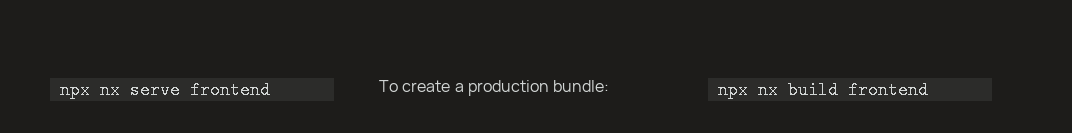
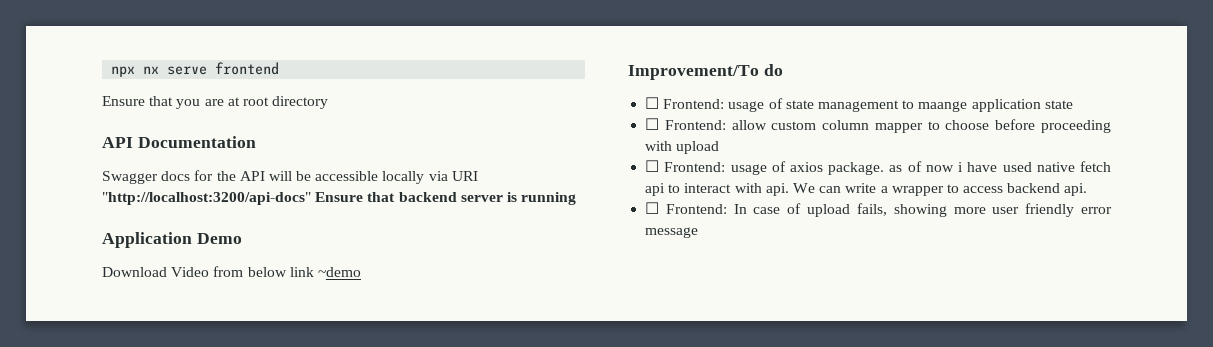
[379,80,610,96] [717,81,928,99] To create a production bundle: // npx nx build frontend -> [102,96,329,109] [102,136,256,148] [102,170,478,184] [102,192,577,205] [102,232,242,248] [102,266,361,277] [628,64,783,80] [645,97,1073,112] [645,118,1111,133] [645,141,720,154] [645,160,1111,175] [645,183,1088,196] [645,202,1112,217] [645,227,699,238] Ensure that you are at root directory // API Documentation // Swagger docs for the API will be accessible locally via URI "http://localhost:3200/api-docs" Ensure that backend server is running // Application Demo // Download Video from below link ~demo // Improvement/To do // ☐ Frontend: usage of state management to maange application state // ☐ Frontend: allow custom column mapper to choose before proceeding with upload // ☐ Frontend: usage of axios package. as of now i have used native fetch api to interact with api. We can write a wrapper to access backend api. // ☐ Frontend: In case of upload fails, showing more user friendly error message

